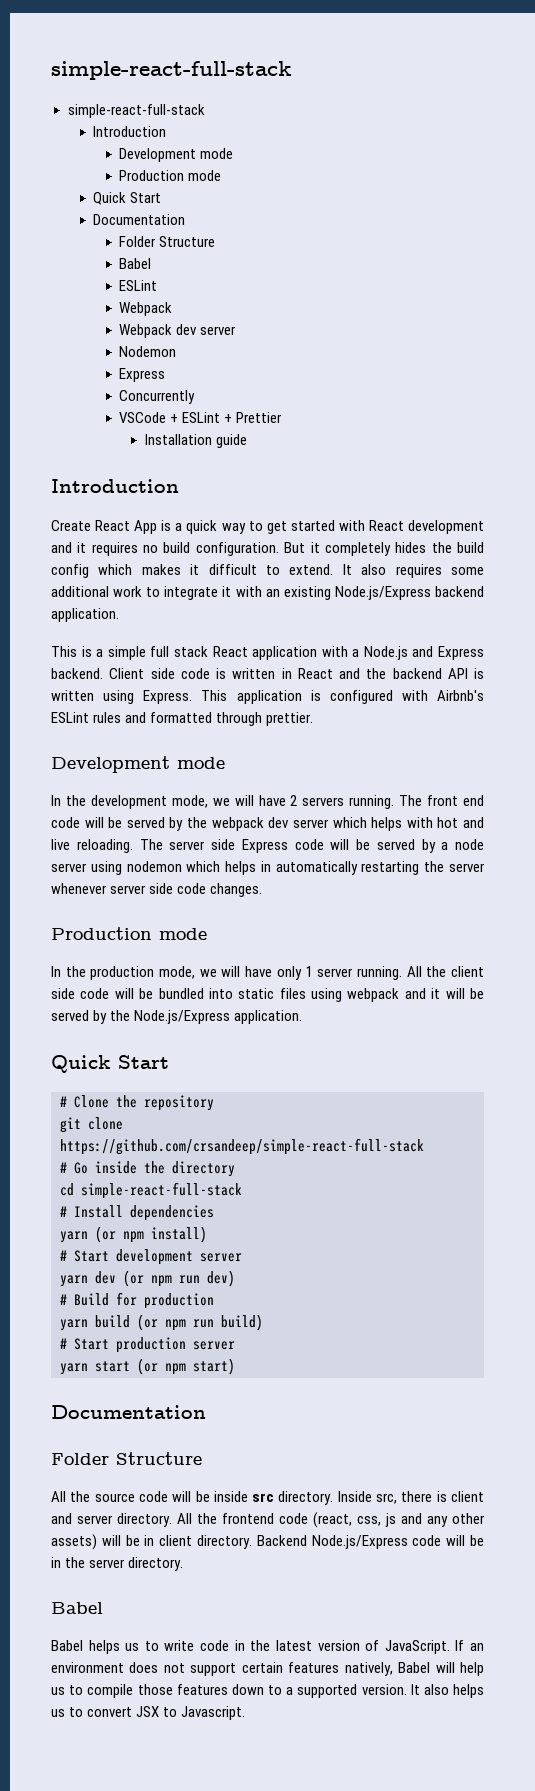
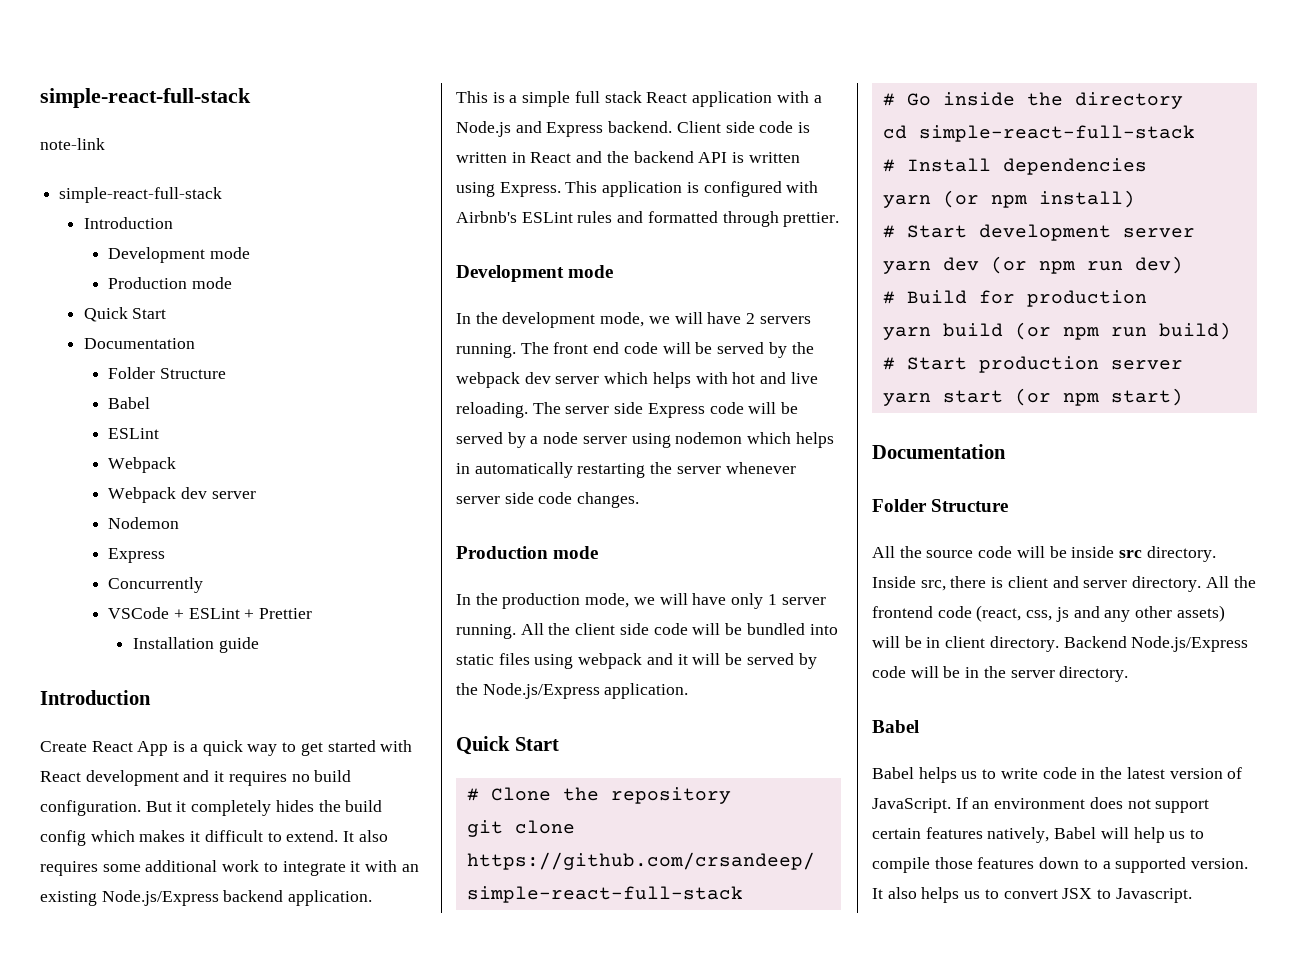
[51,61,292,80] simple-react-full-stack -> [40,88,251,108] [40,138,105,150] simple-react-full-stack // note-link

